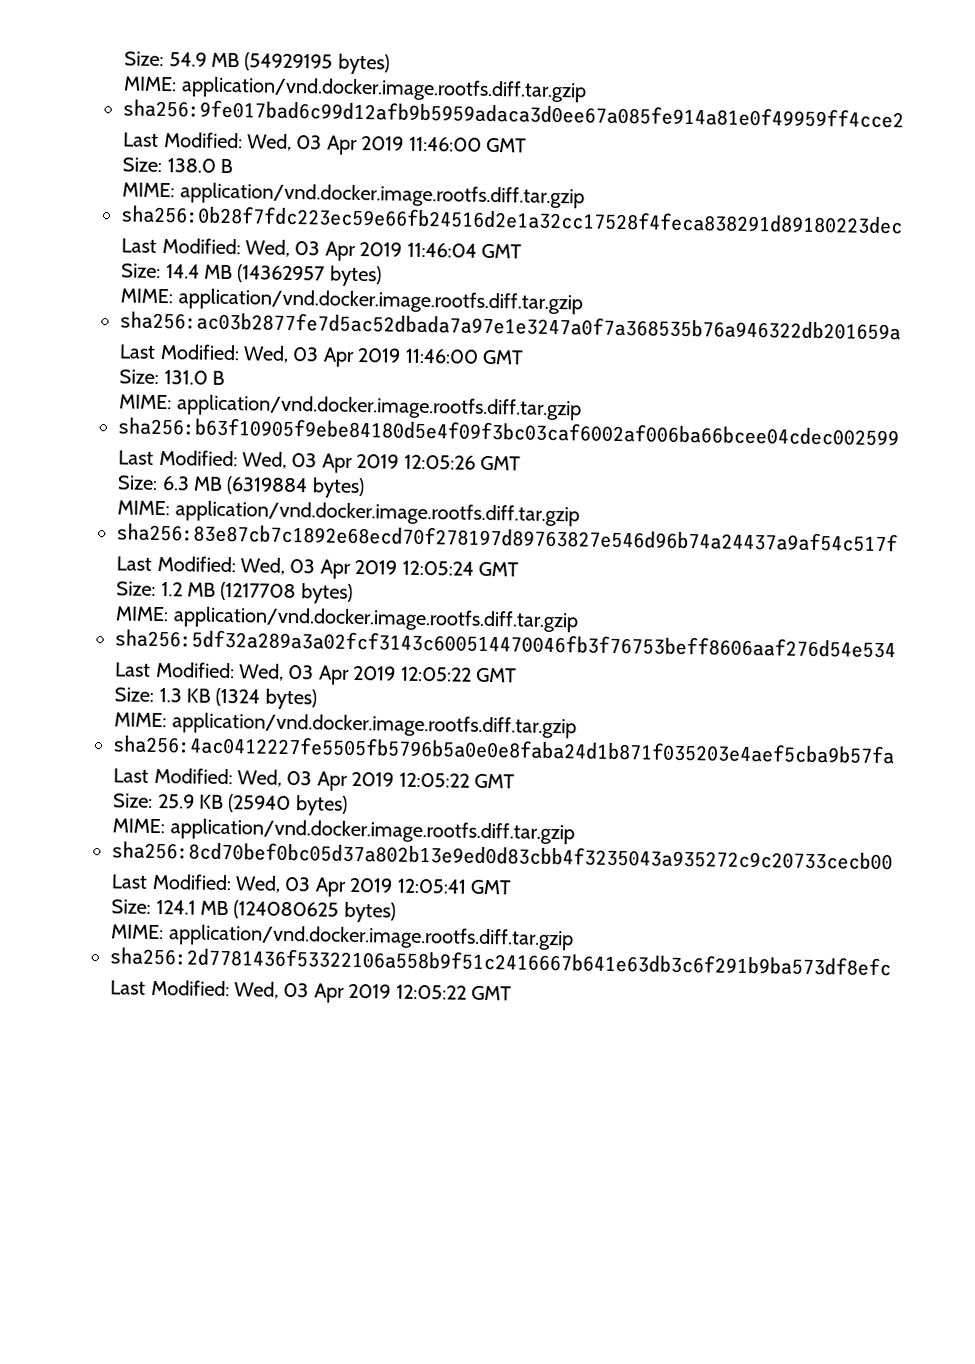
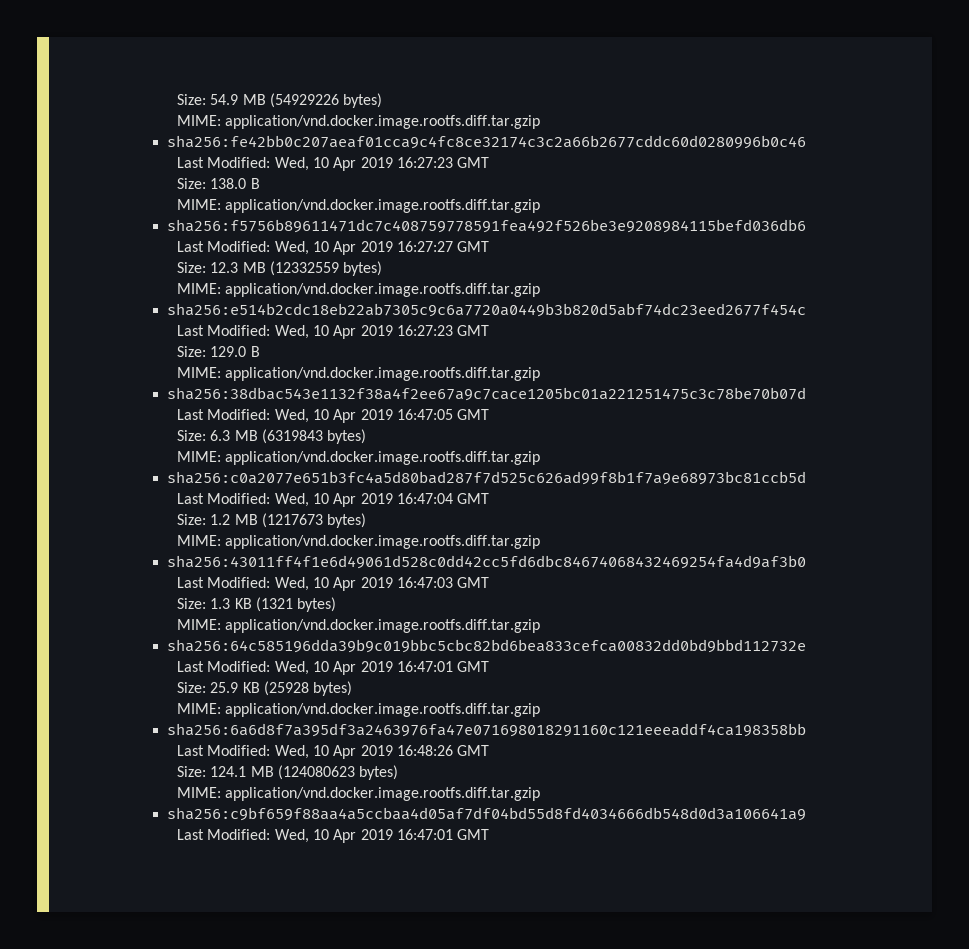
[244,52,390,75] [123,76,587,103] [122,98,905,129] [123,132,482,155] (54929195 bytes) // MIME: application/vnd.docker.image.rootfs.diff.tar.gzip // sha256:9fe017bad6c99d12afb9b5959adaca3d0ee67a085fe914a81e0f49959ff4cce2 // Last Modified: Wed, 03 Apr 2019 11:46:00 -> [270,93,383,108] [177,115,541,129] [167,135,807,149] [177,157,454,171] (54929226 bytes) // MIME: application/vnd.docker.image.rootfs.diff.tar.gzip // sha256:fe42bb0c207aeaf01cca9c4fc8ce32174c3c2a66b2677cddc60d0280996b0c46 // Last Modified: Wed, 10 Apr 2019 16:27:23
[120,204,904,235] [121,238,522,261] [121,263,382,287] [120,288,583,315] [119,310,902,341] [119,343,524,367] [119,369,225,385] [119,394,582,421] [117,416,900,447] [118,449,476,473] sha256:0b28f7fdc223ec59e66fb24516d2e1a32cc17528f4feca838291d89180223dec // Last Modified: Wed, 03 Apr 2019 11:46:04 GMT // Size: 14.4 MB (14362957 bytes) // MIME: application/vnd.docker.image.rootfs.diff.tar.gzip // sha256:ac03b2877fe7d5ac52dbada7a97e1e3247a0f7a368535b76a946322db201659a // Last Modified: Wed, 03 Apr 2019 11:46:00 GMT // Size: 131.0 B // MIME: application/vnd.docker.image.rootfs.diff.tar.gzip // sha256:b63f10905f9ebe84180d5e4f09f3bc03caf6002af006ba66bcee04cdec002599 // Last Modified: Wed, 03 Apr 2019 12:05:26 -> [167,219,807,233] [177,241,490,255] [177,261,383,276] [177,283,541,297] [167,303,807,317] [177,325,490,339] [177,346,260,357] [177,367,541,381] [167,387,807,401] [177,409,454,423] sha256:f5756b89611471dc7c408759778591fea492f526be3e9208984115befd036db6 // Last Modified: Wed, 10 Apr 2019 16:27:27 GMT // Size: 12.3 MB (12332559 bytes) // MIME: application/vnd.docker.image.rootfs.diff.tar.gzip // sha256:e514b2cdc18eb22ab7305c9c6a7720a0449b3b820d5abf74dc23eed2677f454c // Last Modified: Wed, 10 Apr 2019 16:27:23 GMT // Size: 129.0 B // MIME: application/vnd.docker.image.rootfs.diff.tar.gzip // sha256:38dbac543e1132f38a4f2ee67a9c7cace1205bc01a221251475c3c78be70b07d // Last Modified: Wed, 10 Apr 2019 16:47:05
[226,476,365,499] [117,500,580,527] [116,522,899,553] [116,555,474,579] (6319884 bytes) // MIME: application/vnd.docker.image.rootfs.diff.tar.gzip // sha256:83e87cb7c1892e68ecd70f278197d89763827e546d96b74a24437a9af54c517f // Last Modified: Wed, 03 Apr 2019 12:05:24 -> [262,429,367,444] [177,451,541,465] [167,471,807,485] [177,493,454,507] (6319843 bytes) // MIME: application/vnd.docker.image.rootfs.diff.tar.gzip // sha256:c0a2077e651b3fc4a5d80bad287f7d525c626ad99f8b1f7a9e68973bc81ccb5d // Last Modified: Wed, 10 Apr 2019 16:47:04
[220,581,353,604] [115,606,579,633] [114,628,897,659] [115,661,472,685] (1217708 bytes) // MIME: application/vnd.docker.image.rootfs.diff.tar.gzip // sha256:5df32a289a3a02fcf3143c600514470046fb3f76753beff8606aaf276d54e534 // Last Modified: Wed, 03 Apr 2019 12:05:22 -> [262,513,367,528] [177,535,541,549] [167,555,807,569] [177,577,454,591] (1217673 bytes) // MIME: application/vnd.docker.image.rootfs.diff.tar.gzip // sha256:43011ff4f1e6d49061d528c0dd42cc5fd6dbc84674068432469254fa4d9af3b0 // Last Modified: Wed, 10 Apr 2019 16:47:03
[215,687,317,710] [114,712,577,739] [112,734,896,765] [113,767,470,791] (1324 bytes) // MIME: application/vnd.docker.image.rootfs.diff.tar.gzip // sha256:4ac0412227fe5505fb5796b5a0e0e8faba24d1b871f035203e4aef5cba9b57fa // Last Modified: Wed, 03 Apr 2019 12:05:22 -> [256,597,337,612] [177,619,541,633] [167,639,807,653] [177,661,454,675] (1321 bytes) // MIME: application/vnd.docker.image.rootfs.diff.tar.gzip // sha256:64c585196dda39b9c019bbc5cbc82bd6bea833cefca00832dd0bd9bbd112732e // Last Modified: Wed, 10 Apr 2019 16:47:01
[227,794,348,816] [112,818,575,845] [111,840,894,871] [111,873,466,897] (25940 bytes) // MIME: application/vnd.docker.image.rootfs.diff.tar.gzip // sha256:8cd70bef0bc05d37a802b13e9ed0d83cbb4f3235043a935272c9c20733cecb00 // Last Modified: Wed, 03 Apr 2019 12:05:41 -> [264,681,353,696] [177,703,541,717] [167,723,807,737] [177,745,454,759] (25928 bytes) // MIME: application/vnd.docker.image.rootfs.diff.tar.gzip // sha256:6a6d8f7a395df3a2463976fa47e071698018291160c121eeeaddf4ca198358bb // Last Modified: Wed, 10 Apr 2019 16:48:26
[233,900,396,923] [111,924,574,951] [109,946,892,977] [110,979,467,1003] (124080625 bytes) // MIME: application/vnd.docker.image.rootfs.diff.tar.gzip // sha256:2d7781436f53322106a558b9f51c2416667b641e63db3c6f291b9ba573df8efc // Last Modified: Wed, 03 Apr 2019 12:05:22 -> [278,765,399,780] [177,787,541,801] [167,807,807,821] [177,829,454,843] (124080623 bytes) // MIME: application/vnd.docker.image.rootfs.diff.tar.gzip // sha256:c9bf659f88aa4a5ccbaa4d05af7df04bd55d8fd4034666db548d0d3a106641a9 // Last Modified: Wed, 10 Apr 2019 16:47:01

